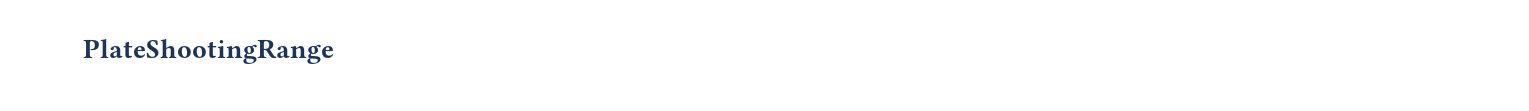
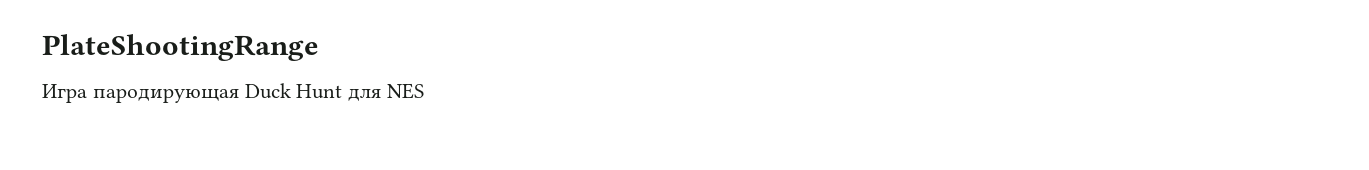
(334, 51) none -> [42,83,425,103] // Игра пародирующая Duck Hunt для NES

